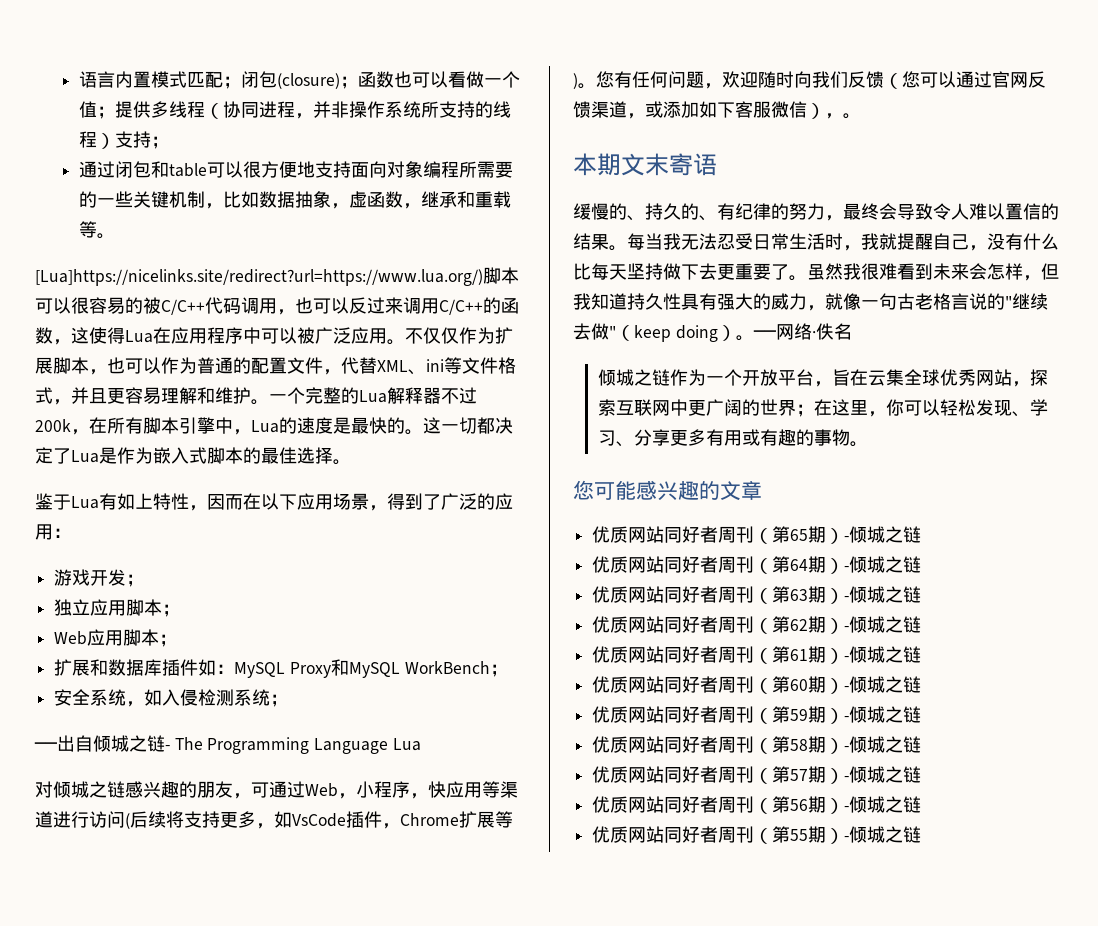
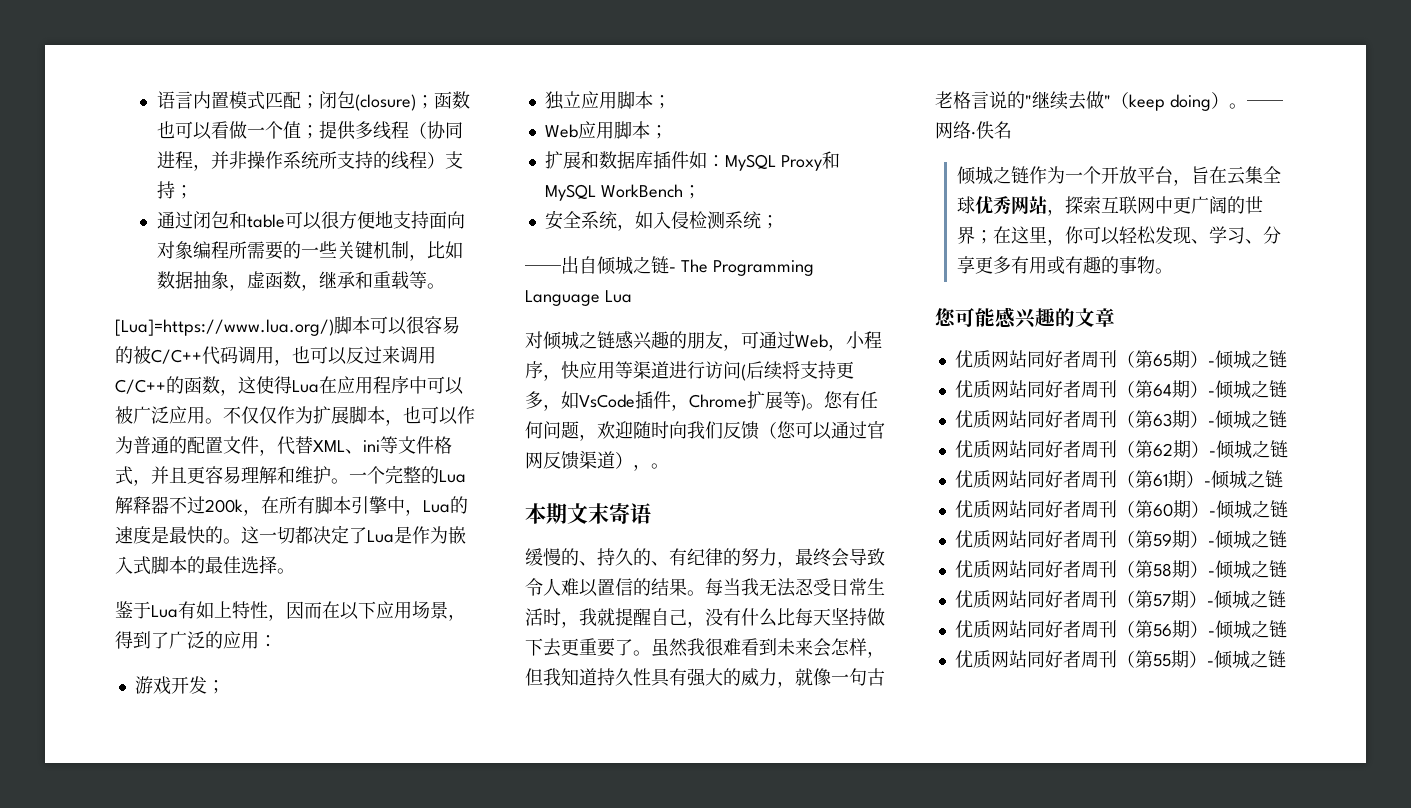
[35,269,483,286] [Lua]https://nicelinks.site/redirect?url=https://www.lua.org/) -> [115,319,334,336] [Lua]=https://www.lua.org/)
[627,101,807,119] ，或添加如下客服微信 -> (615, 460) none

